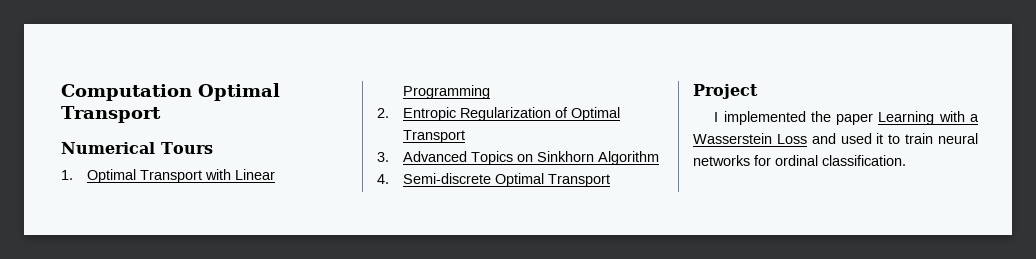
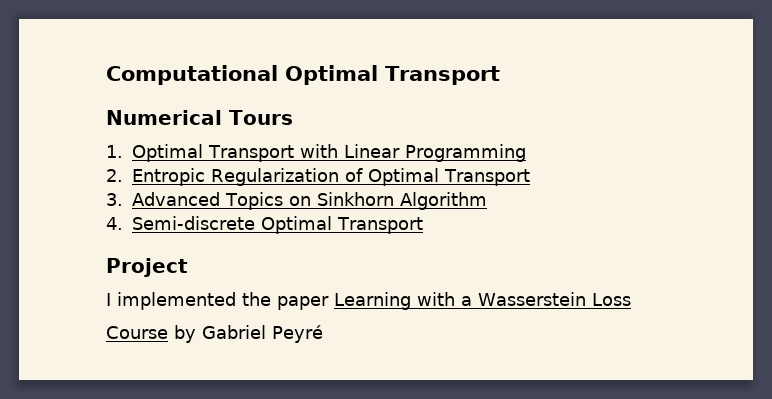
[61,84,192,101] Computation -> [106,65,278,85] Computational
[811,133,978,144] [693,155,906,166] and used it to train neural networks for ordinal classification. -> [106,325,323,343] // Course by Gabriel Peyré

